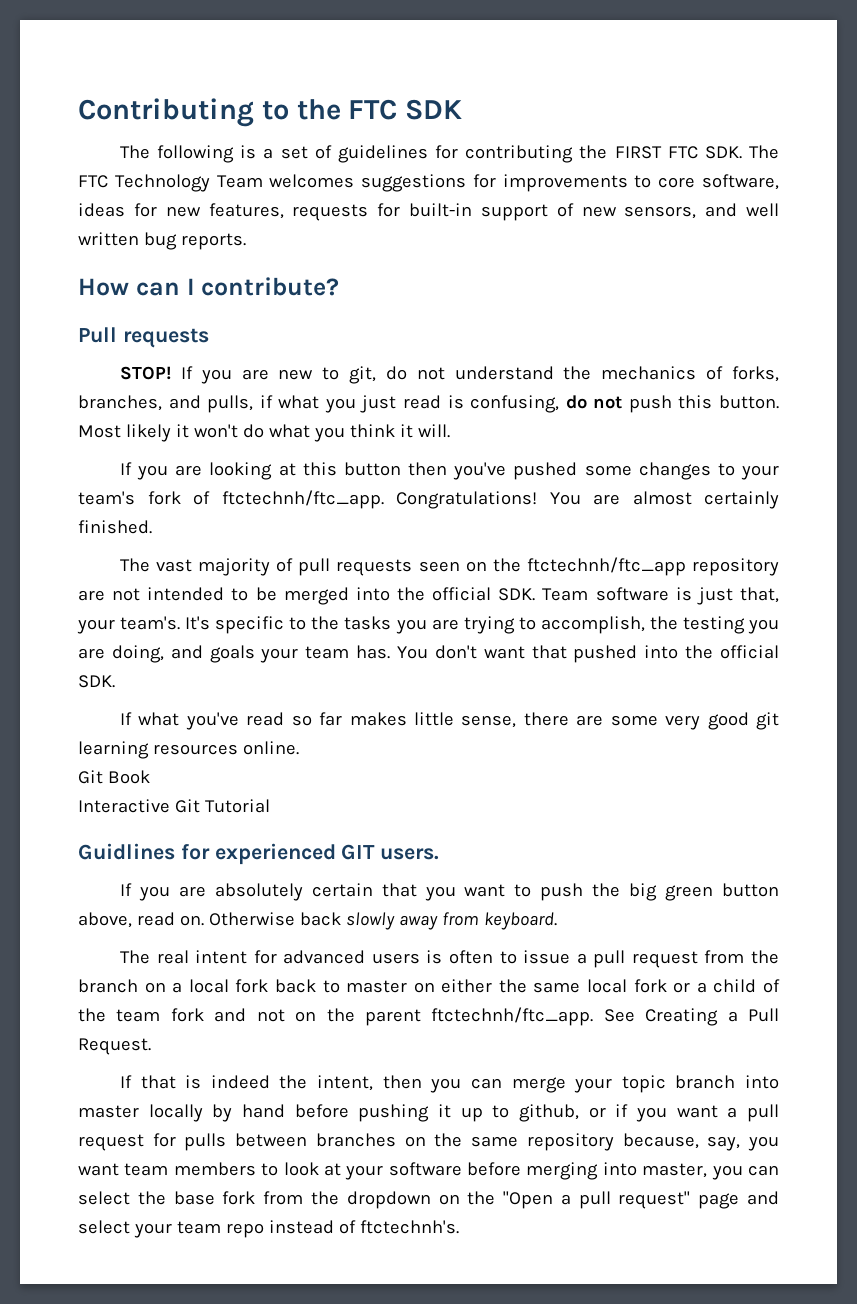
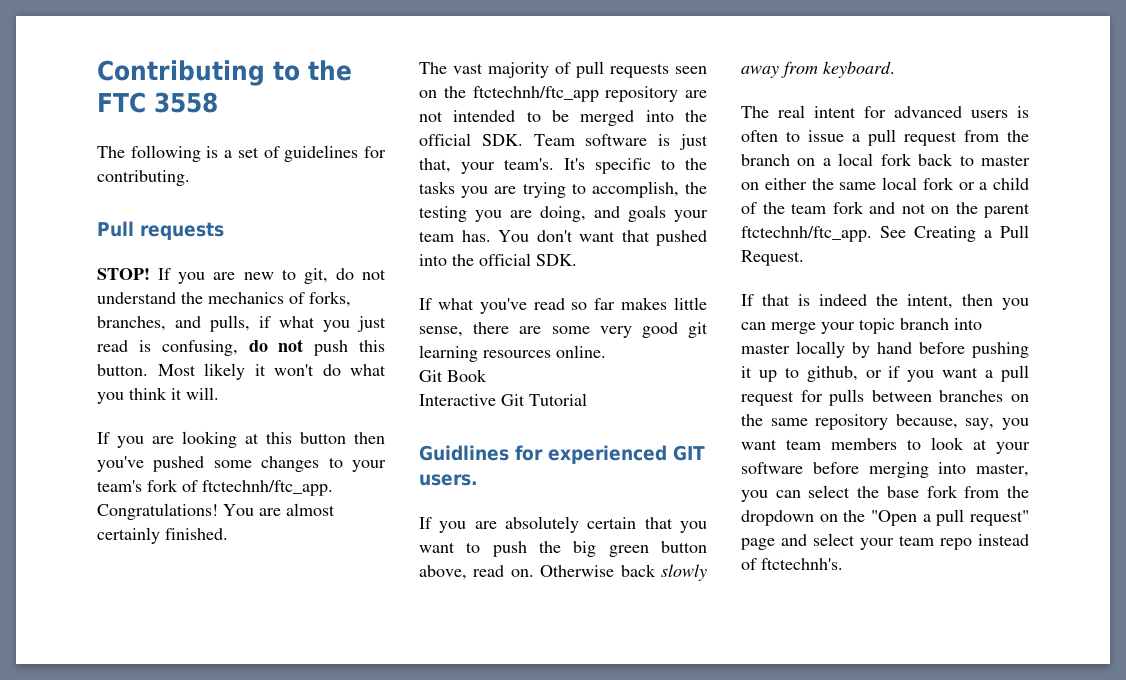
[405,99,463,120] SDK -> [154,92,218,113] 3558
[465,145,779,163] [78,174,780,192] [78,203,779,221] [78,232,246,250] [78,277,340,296] contributing the FIRST FTC SDK. The FTC Technology Team welcomes suggestions for improvements to core software, ideas for new features, requests for built-in support of new sensors, and well written bug reports. // How can I contribute? -> [97,170,190,186] contributing.

